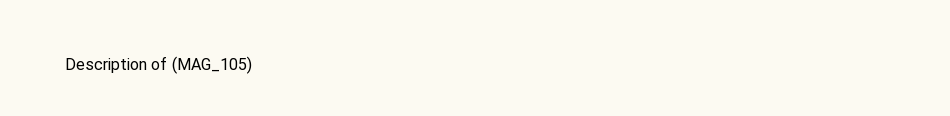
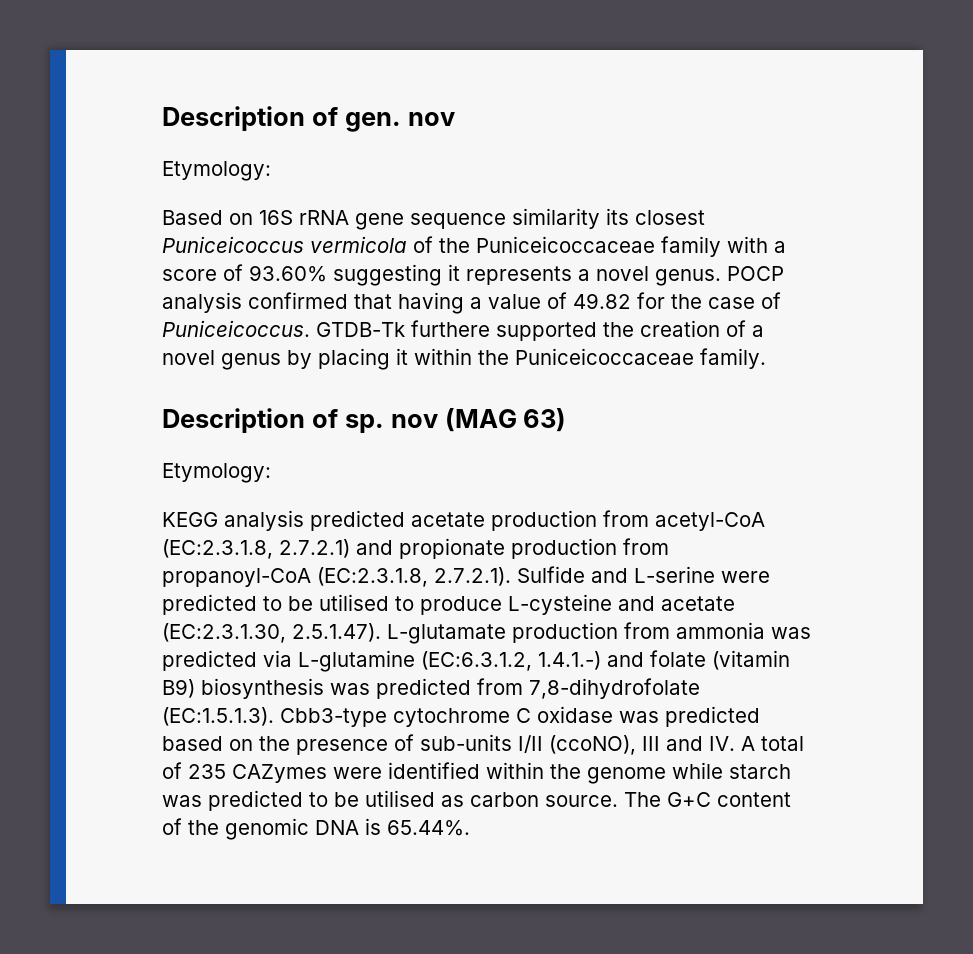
[65,56,252,74] Description of (MAG_105) -> [162,106,455,132] [162,161,271,181] [162,208,705,230] [162,236,786,257] [162,264,784,286] [162,292,781,314] [162,320,764,341] [162,348,766,370] [162,408,567,433] [162,463,271,483] [162,510,765,531] [162,538,669,559] [162,566,770,587] [162,594,735,615] [162,622,811,644] [162,650,790,672] [162,678,700,699] [162,706,760,727] [162,734,804,755] [162,762,791,784] [162,790,791,811] [162,818,470,840] Description of gen. nov // Etymology: // Based on 16S rRNA gene sequence similarity its closest Puniceicoccus vermicola of the Puniceicoccaceae family with a score of 93.60% suggesting it represents a novel genus. POCP analysis confirmed that having a value of 49.82 for the case of Puniceicoccus. GTDB-Tk furthere supported the creation of a novel genus by placing it within the Puniceicoccaceae family. // Description of sp. nov (MAG 63) // Etymology: // KEGG analysis predicted acetate production from acetyl-CoA (EC:2.3.1.8, 2.7.2.1) and propionate production from propanoyl-CoA (EC:2.3.1.8, 2.7.2.1). Sulfide and L-serine were predicted to be utilised to produce L-cysteine and acetate (EC:2.3.1.30, 2.5.1.47). L-glutamate production from ammonia was predicted via L-glutamine (EC:6.3.1.2, 1.4.1.-) and folate (vitamin B9) biosynthesis was predicted from 7,8-dihydrofolate (EC:1.5.1.3). Cbb3-type cytochrome C oxidase was predicted based on the presence of sub-units I/II (ccoNO), III and IV. A total of 235 CAZymes were identified within the genome while starch was predicted to be utilised as carbon source. The G+C content of the genomic DNA is 65.44%.

